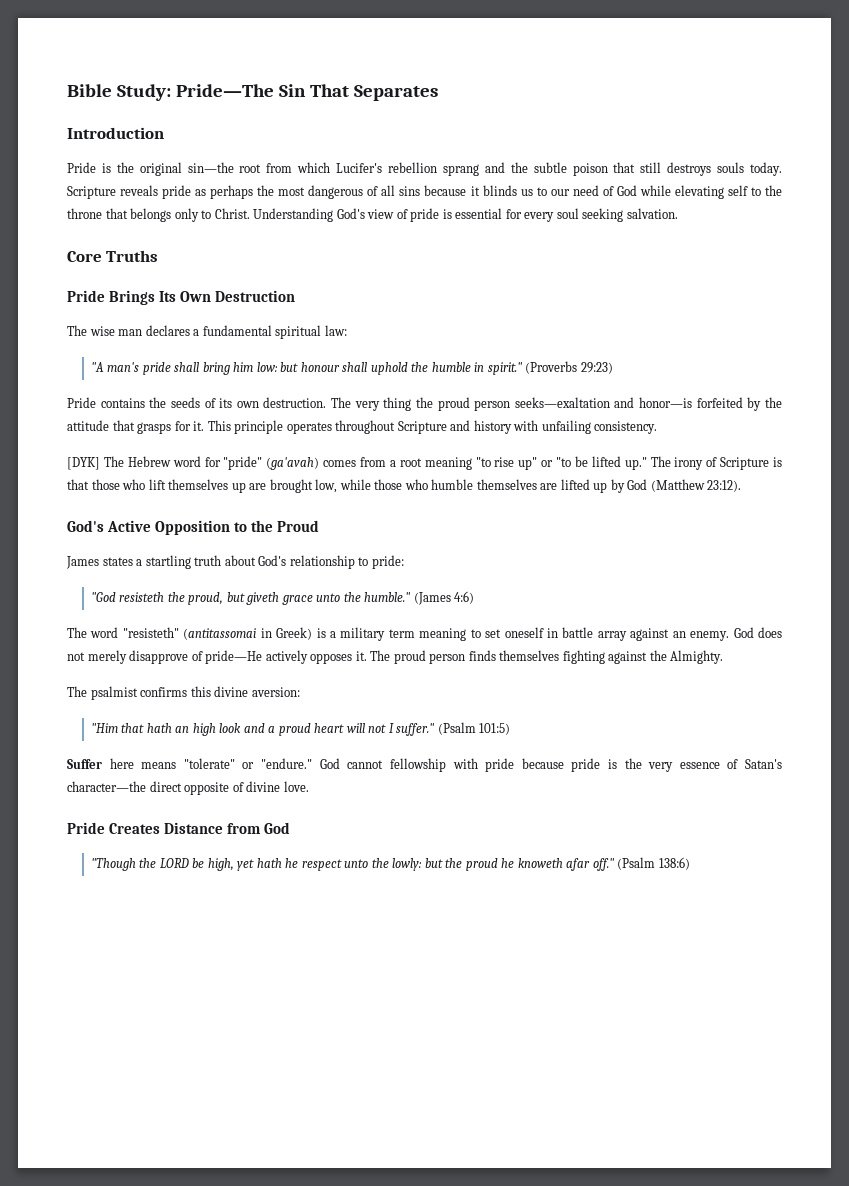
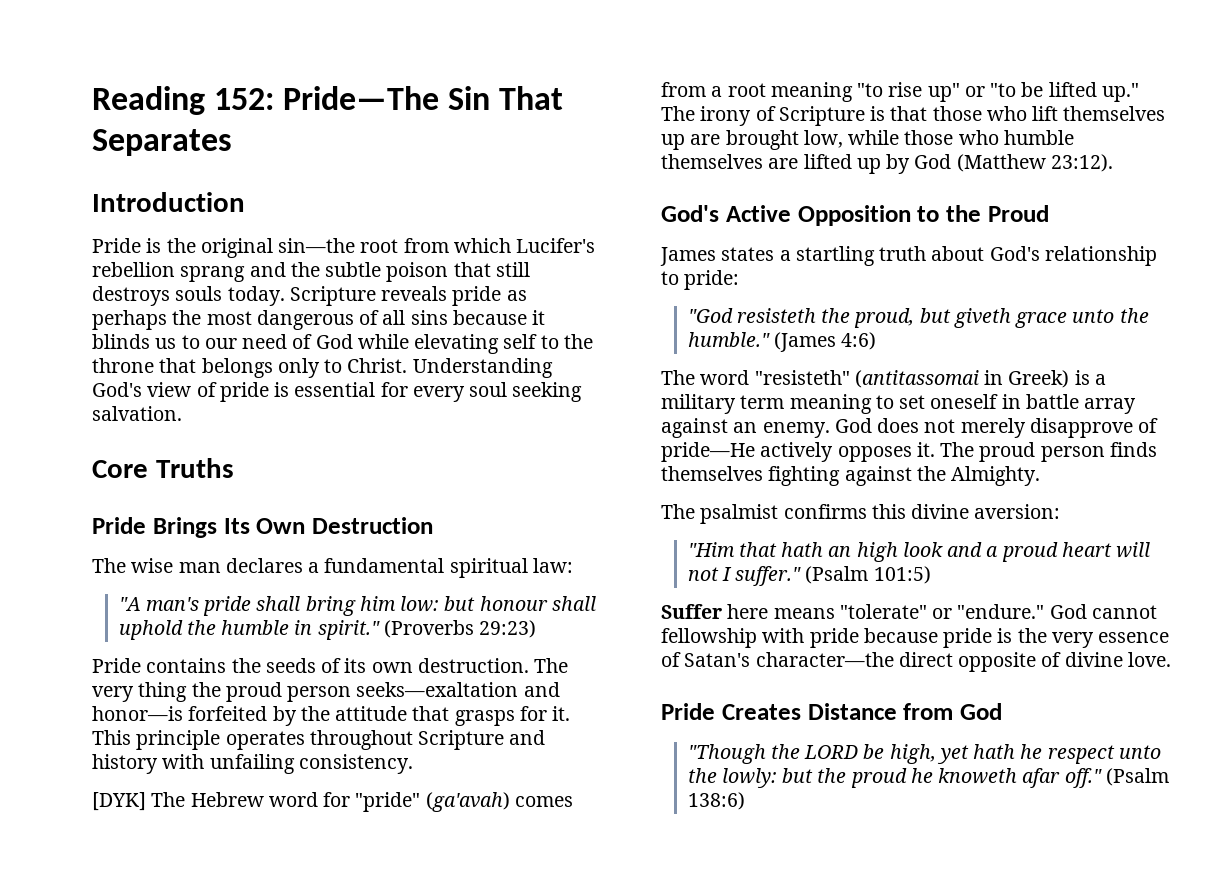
[67,84,171,101] Bible Study: -> [92,86,275,115] Reading 152:

